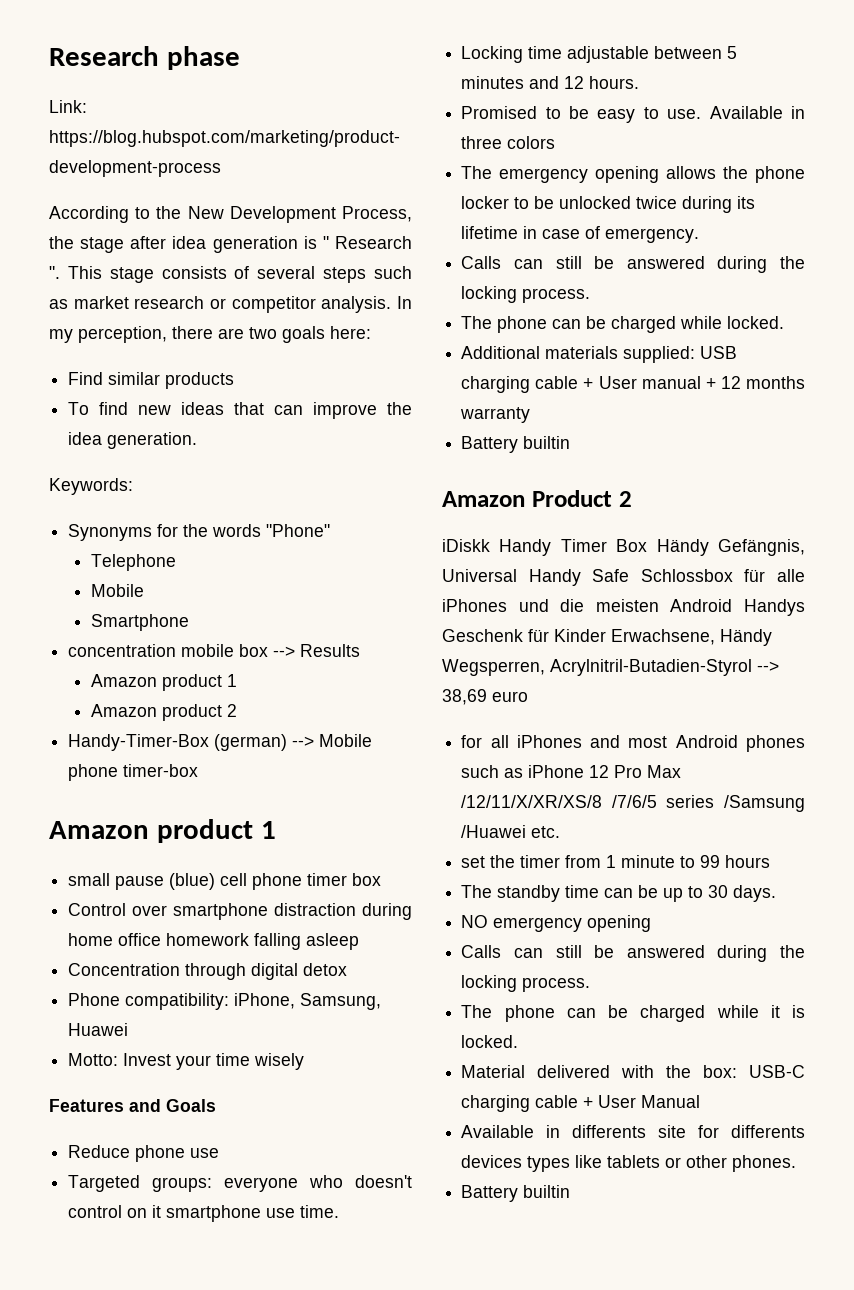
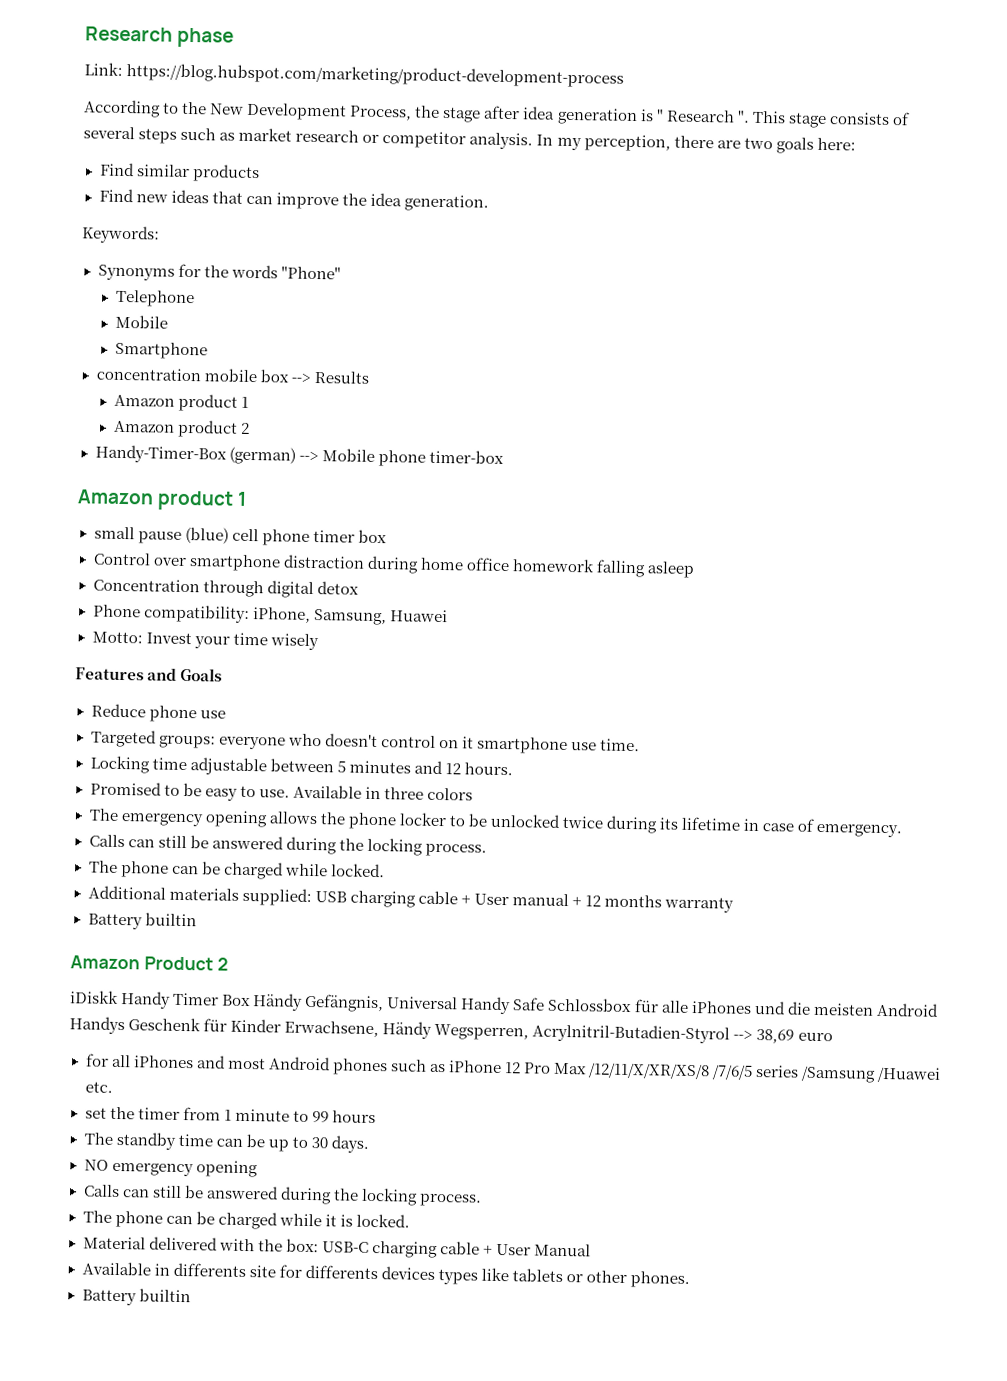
[68,402,129,415] To find -> [98,188,134,203] Find

